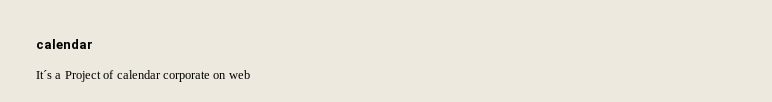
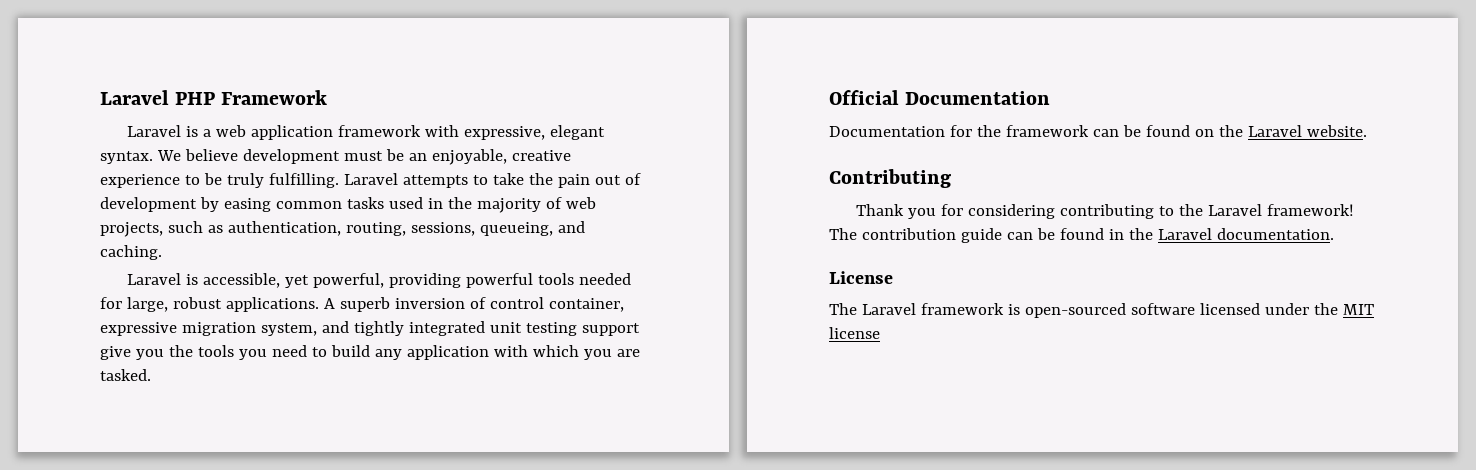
[36,39,93,49] [36,70,250,82] calendar // It´s a Project of calendar corporate on web -> [100,90,328,105] [127,125,606,140] [100,149,571,165] [100,173,641,188] [100,197,596,213] [100,221,585,237] [100,245,162,260] [127,273,632,288] [100,297,624,312] [100,321,640,336] [100,345,640,360] [100,369,151,381] [829,90,1051,105] [829,125,1367,137] [829,169,951,188] [856,204,1355,219] [829,228,1334,243] [829,271,893,284] [829,303,1374,318] [829,327,880,339] Laravel PHP Framework // Laravel is a web application framework with expressive, elegant syntax. We believe development must be an enjoyable, creative experience to be truly fulfilling. Laravel attempts to take the pain out of development by easing common tasks used in the majority of web projects, such as authentication, routing, sessions, queueing, and caching. // Laravel is accessible, yet powerful, providing powerful tools needed for large, robust applications. A superb inversion of control container, expressive migration system, and tightly integrated unit testing support give you the tools you need to build any application with which you are tasked. // Official Documentation // Documentation for the framework can be found on the Laravel website. // Contributing // Thank you for considering contributing to the Laravel framework! The contribution guide can be found in the Laravel documentation. // License // The Laravel framework is open-sourced software licensed under the MIT license

